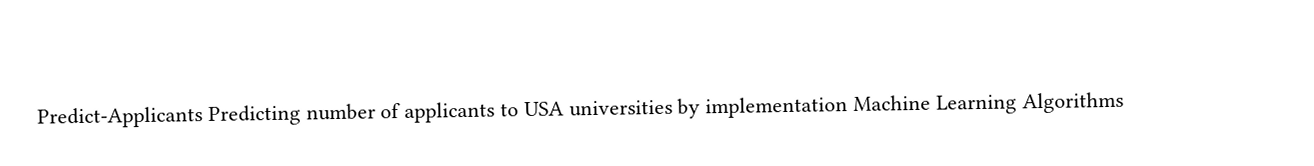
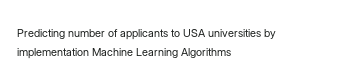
[37,106,203,129] Predict-Applicants -> (17, 34) none

